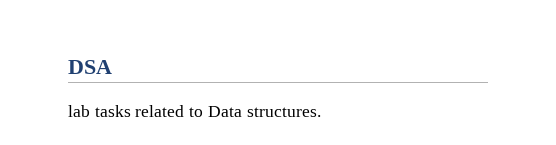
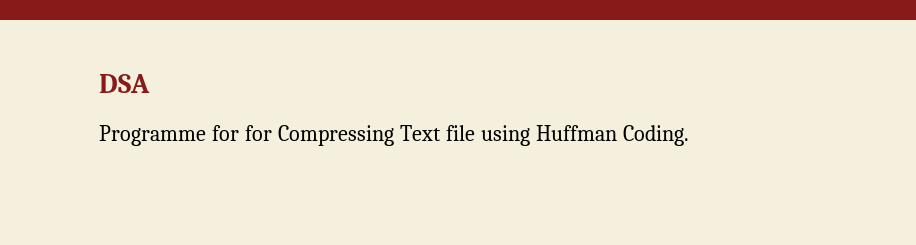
[68,105,321,117] lab tasks related to Data structures. -> [99,125,689,146] Programme for for Compressing Text file using Huffman Coding.

